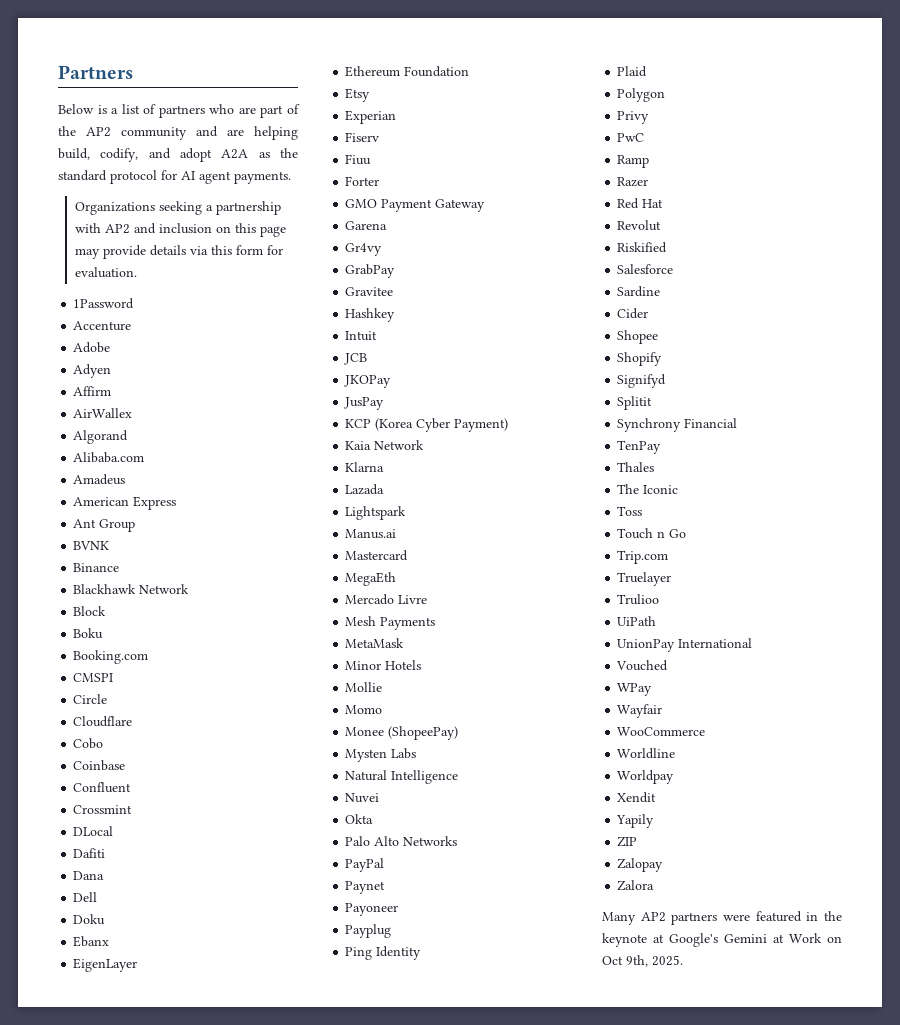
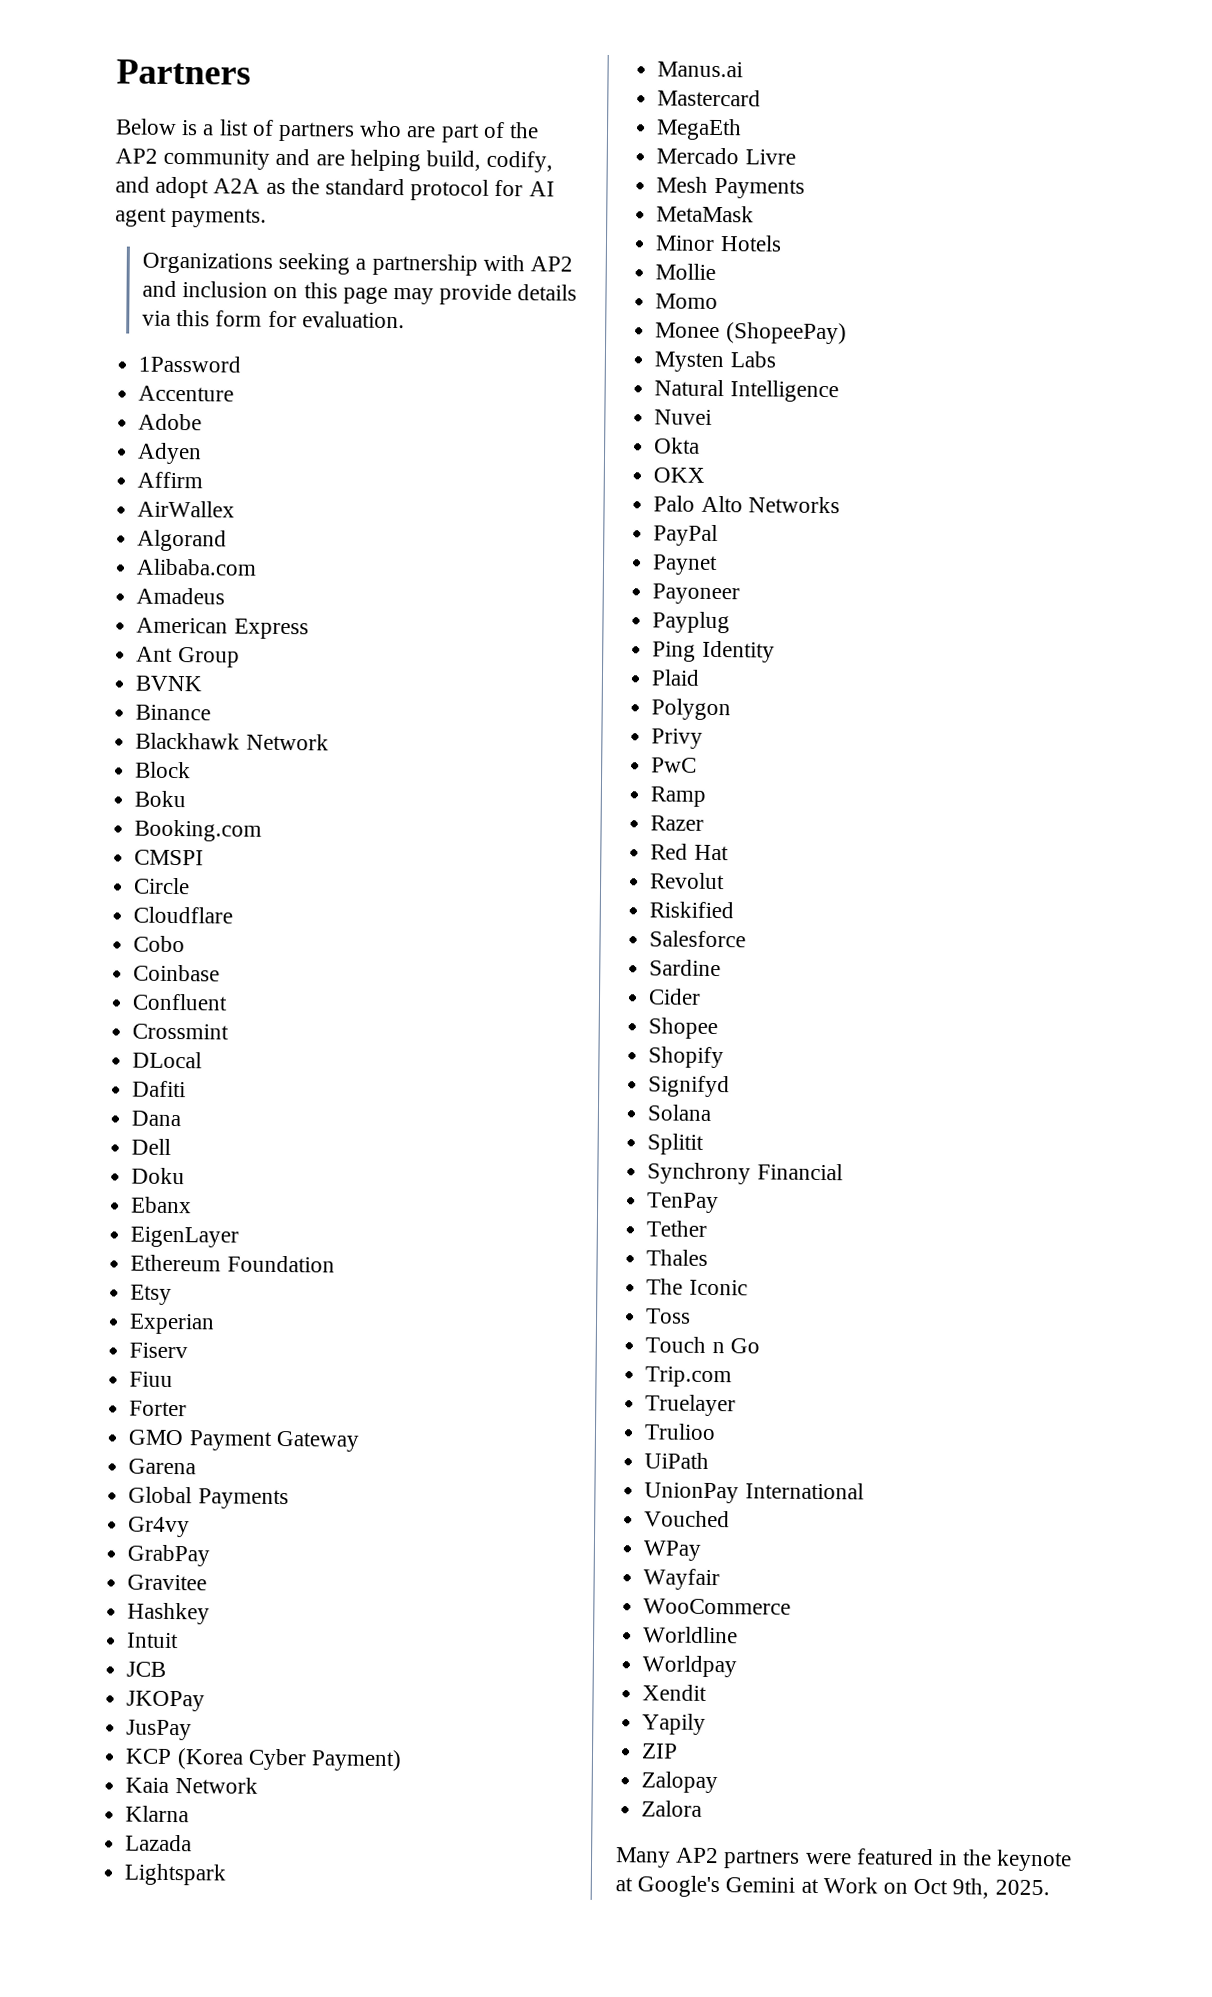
(388, 225) none -> [128,1486,289,1510] // Global Payments
(374, 819) none -> [653,467,706,483] // OKX
(667, 381) none -> [647,1104,713,1121] // Solana
(662, 447) none -> [646,1220,708,1237] // Tether

